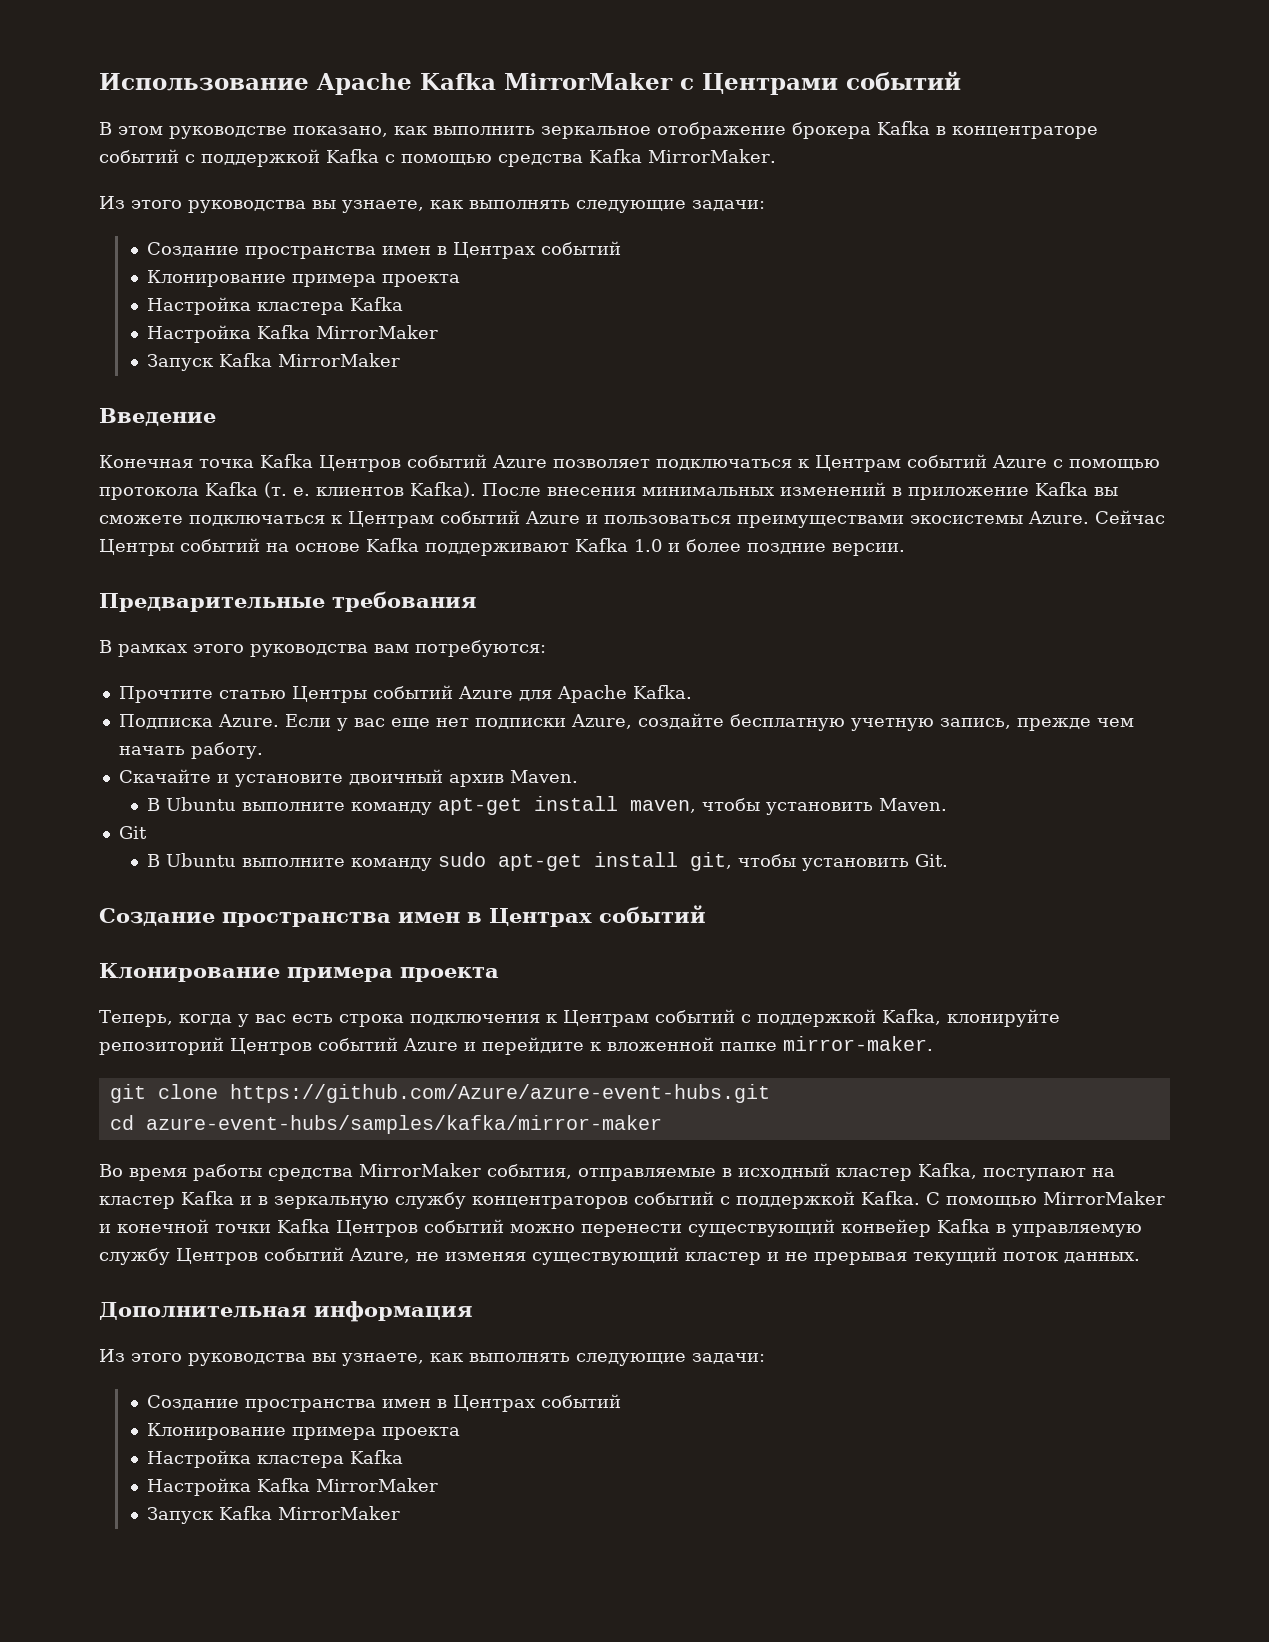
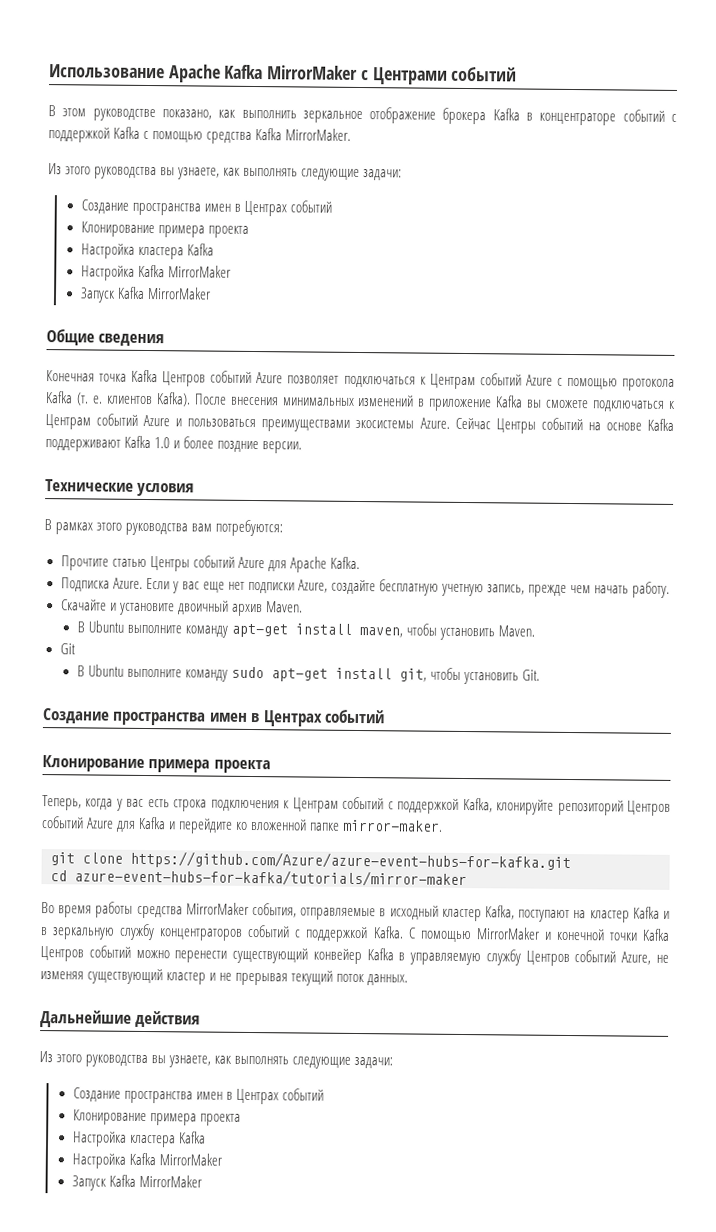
[99,408,216,426] Введение -> [46,329,165,347] Общие сведения
[99,591,477,612] Предварительные требования -> [45,479,195,497] Технические условия
(458, 1044) none -> [116,816,167,832] для Kafka
[590,1042,602,1051] к -> [235,821,249,830] ко
[229,1084,770,1103] https://github.com/Azure/azure-event-hubs.git -> [130,850,571,872] https://github.com/Azure/azure-event-hubs-for-kafka.git
[145,1115,662,1134] azure-event-hubs/samples/kafka/mirror-maker -> [74,868,467,888] azure-event-hubs-for-kafka/tutorials/mirror-maker
[99,1301,473,1322] Дополнительная информация -> [40,1010,201,1028] Дальнейшие действия

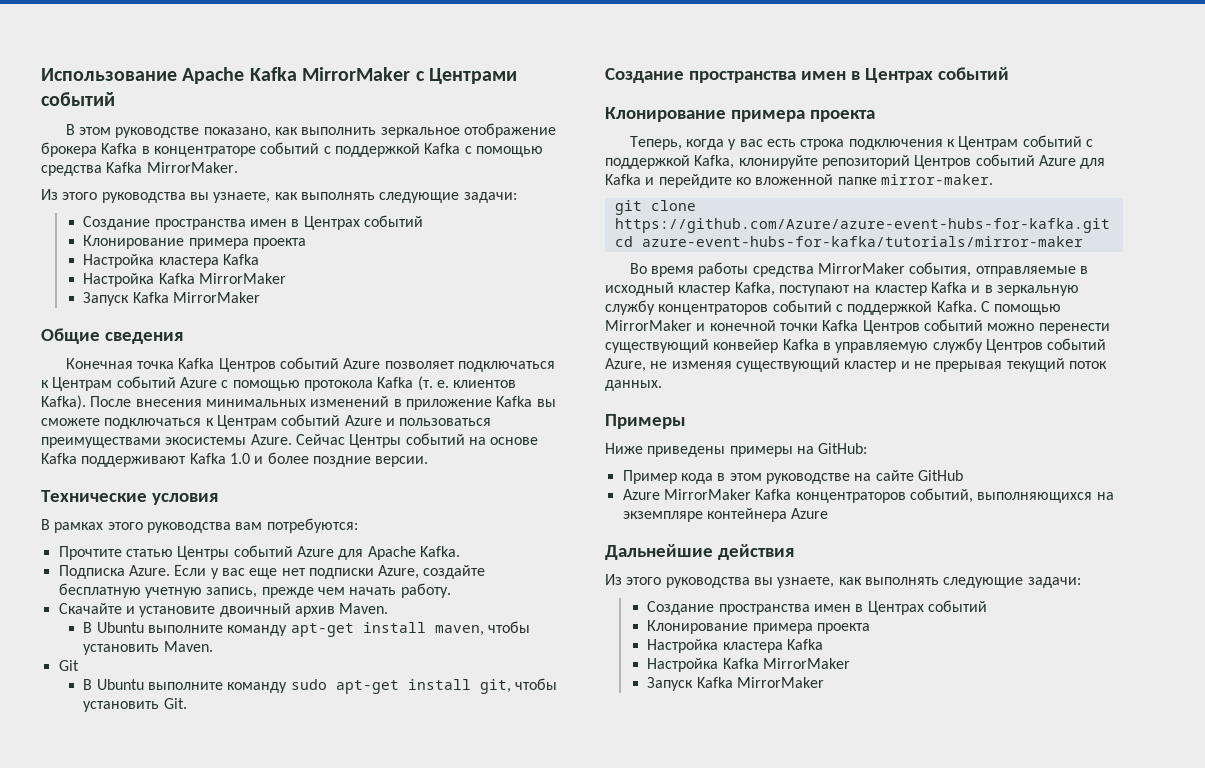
(409, 980) none -> [605,414,686,429] [605,443,868,457] [622,470,963,484] [622,488,1114,503] [622,508,829,522] // Примеры // Ниже приведены примеры на GitHub: // Пример кода в этом руководстве на сайте GitHub // Azure MirrorMaker Kafka концентраторов событий, выполняющихся на экземпляре контейнера Azure

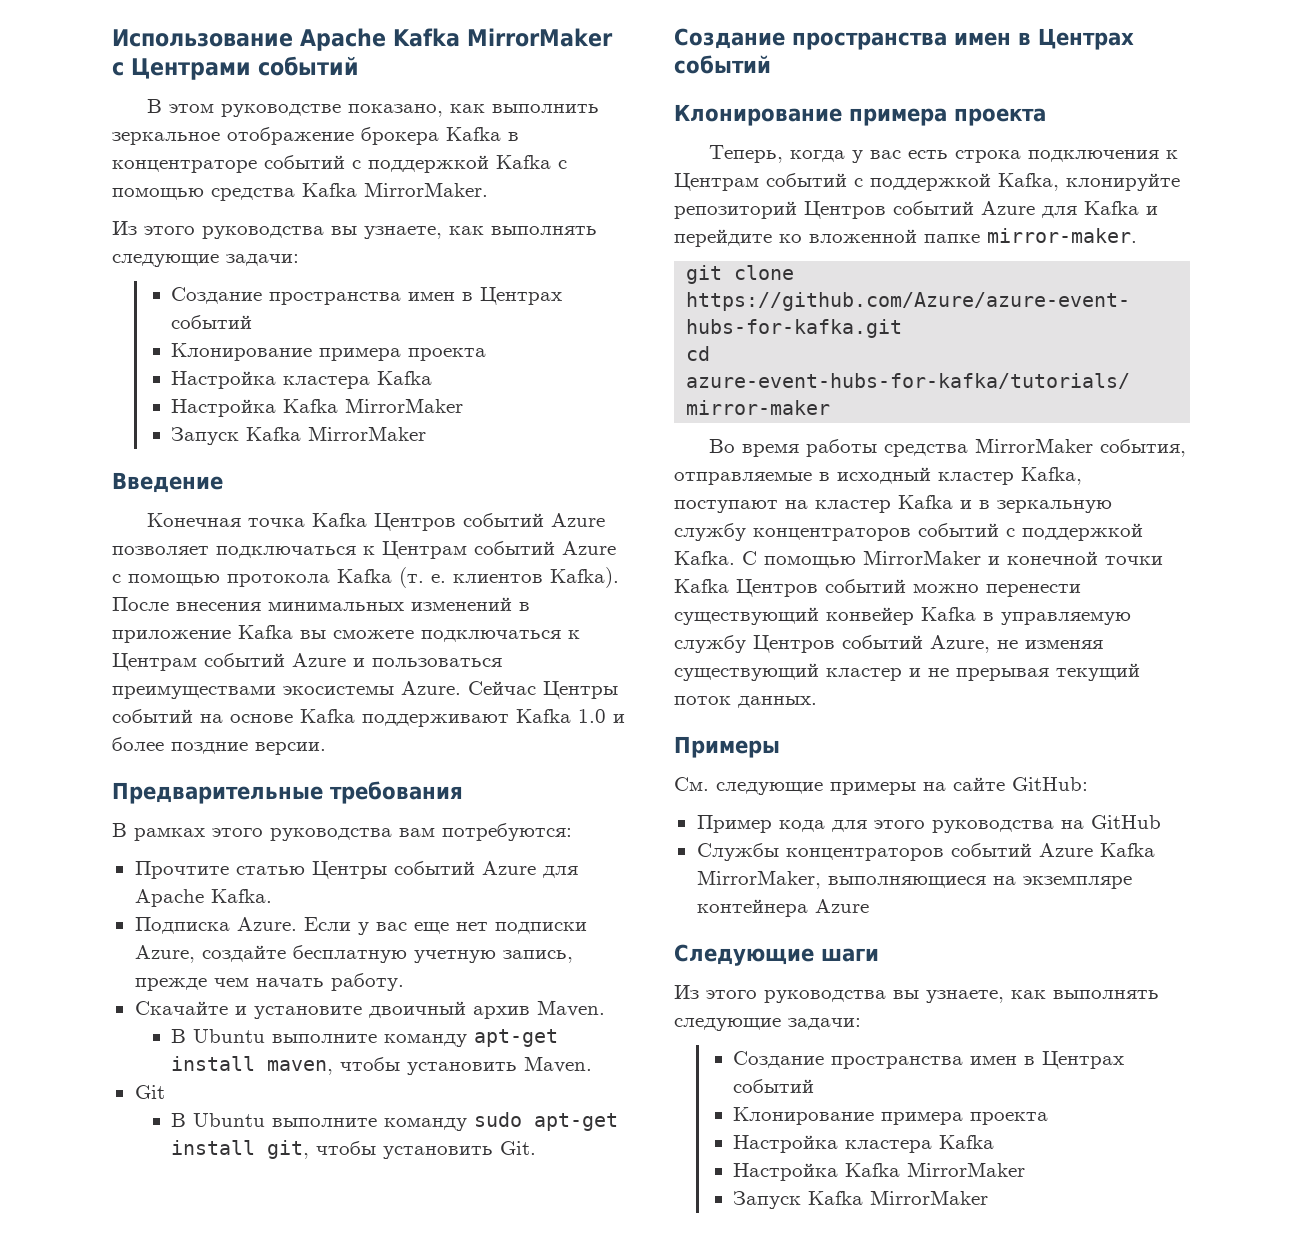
[41,328,183,344] Общие сведения -> [112,472,223,493] Введение
[41,490,218,505] Технические условия -> [112,781,463,804] Предварительные требования
[605,443,726,457] Ниже приведены -> [674,777,823,795] См. следующие
(814, 450) none -> [953,777,1005,791] сайте
[717,470,963,484] [622,488,1093,503] в этом руководстве на сайте GitHub // Azure MirrorMaker Kafka концентраторов событий, выполняющихся -> [831,815,1161,833] [696,843,1155,861] [696,870,986,889] для этого руководства на GitHub // Службы концентраторов событий Azure Kafka MirrorMaker, выполняющиеся
[605,544,794,560] Дальнейшие действия -> [674,944,879,966] Следующие шаги

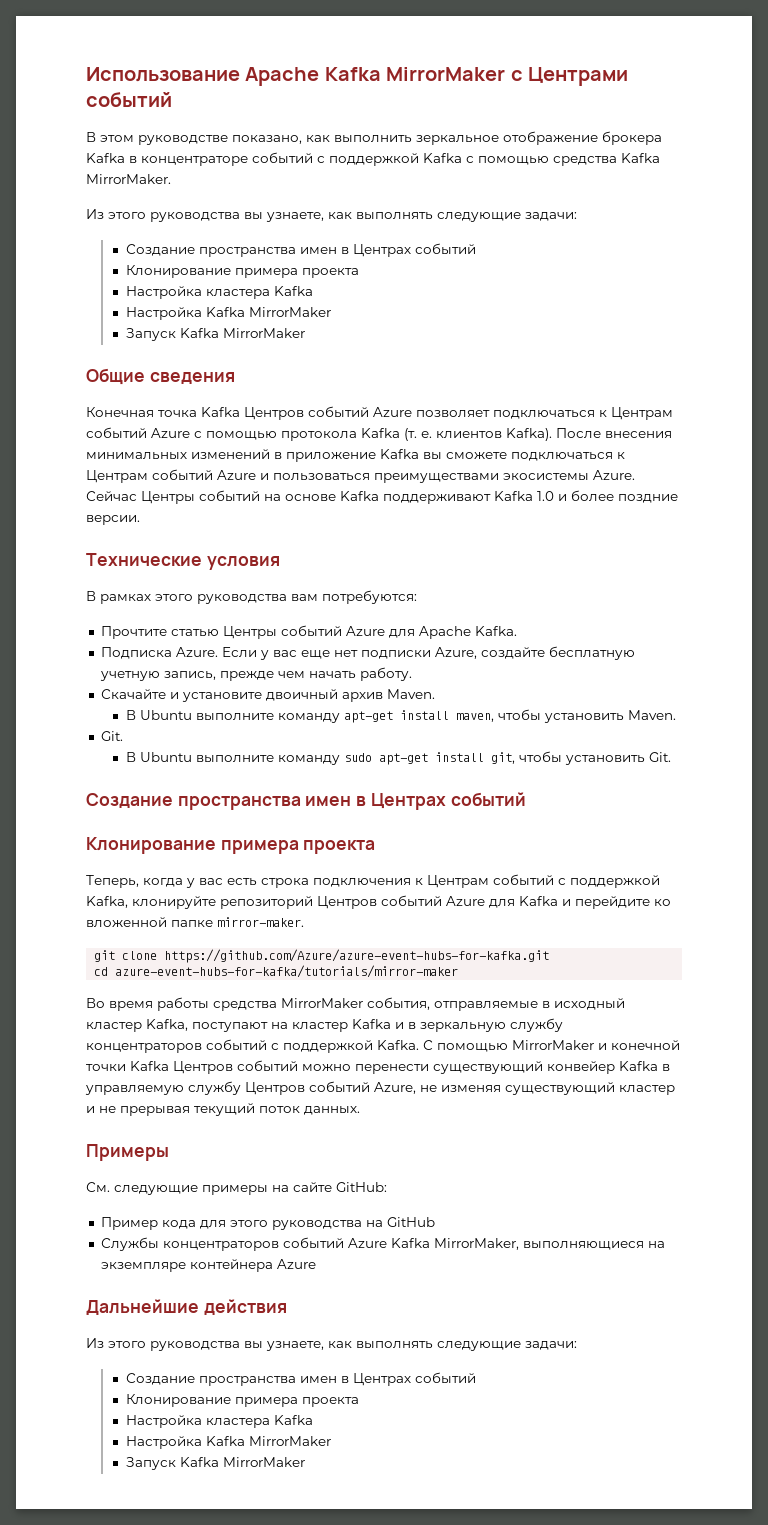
[112,472,223,493] Введение -> [86,368,235,385] Общие сведения
[112,781,463,804] Предварительные требования -> [86,553,280,570] Технические условия
[134,1085,165,1099] Git -> [100,731,123,741] Git.
[674,944,879,966] Следующие шаги -> [86,1299,287,1315] Дальнейшие действия

